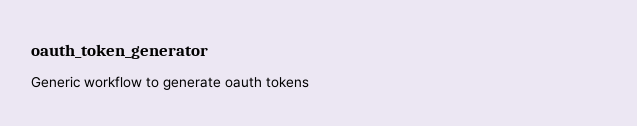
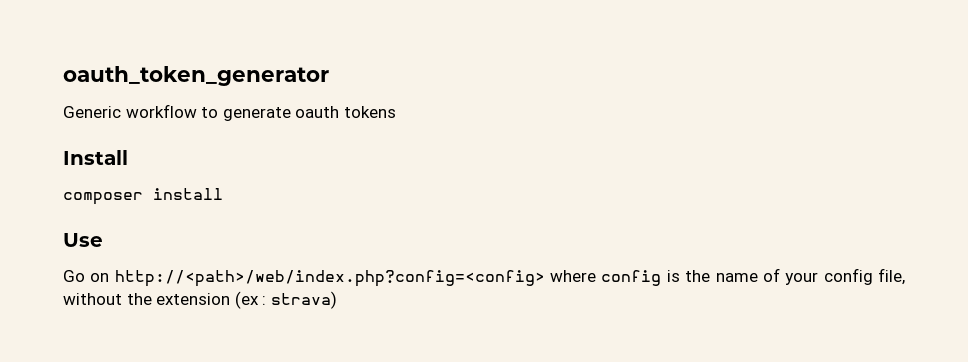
(309, 82) none -> [63,150,128,165] [63,188,223,205] [63,233,103,247] [63,268,906,287] [63,291,337,309] // Install // composer install // Use // Go on http://<path>/web/index.php?config=<config> where config is the name of your config file, without the extension (ex : strava)

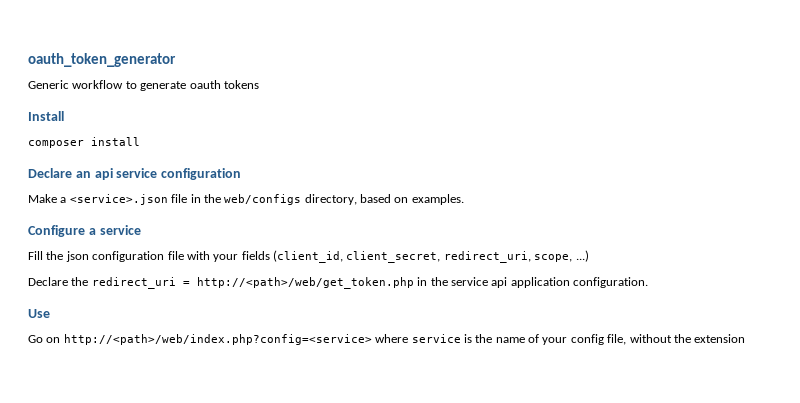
(223, 194) none -> [28,168,242,180] [28,194,464,205] [28,225,141,237] [28,250,589,263] [28,277,648,289] // Declare an api service configuration // Make a <service>.json file in the web/configs directory, based on examples. // Configure a service // Fill the json configuration file with your fields (client_id, client_secret, redirect_uri, scope, ...) // Declare the redirect_uri = http://<path>/web/get_token.php in the service api application configuration.
[114,270,662,287] http://<path>/web/index.php?config=<config> where config -> [63,334,461,345] http://<path>/web/index.php?config=<service> where service
[234,291,337,309] (ex : strava) -> (746, 338) none

